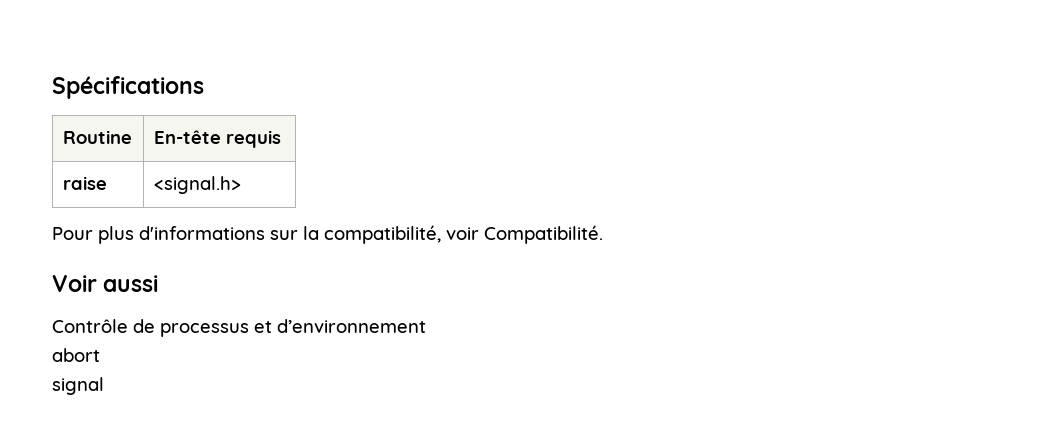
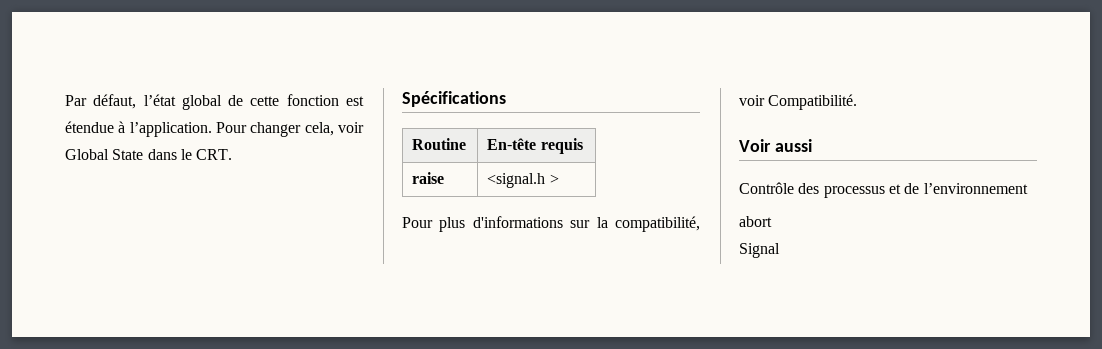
(52, 87) none -> [65,94,364,110] [65,121,364,137] [65,149,233,160] Par défaut, l’état global de cette fonction est étendue à l’application. Pour changer cela, voir Global State dans le CRT. //
[153,176,241,194] <signal.h> -> [487,173,559,188] <signal.h >
[133,319,155,333] de -> [798,183,820,194] des
[277,319,426,333] d’environnement -> [904,183,1028,194] de l’environnement
[52,377,104,395] signal -> [739,243,780,258] Signal

